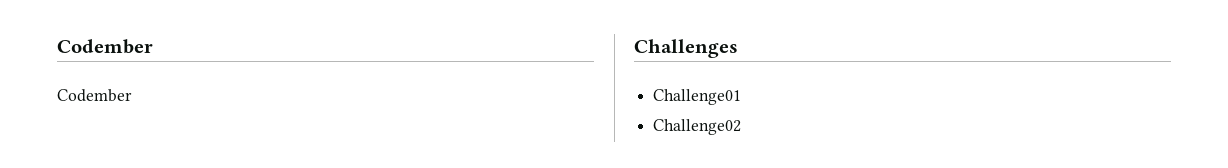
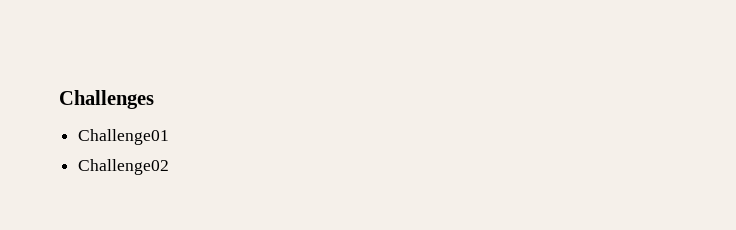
[57,39,153,54] [57,89,132,102] Codember // Codember // -> (59, 99) none

